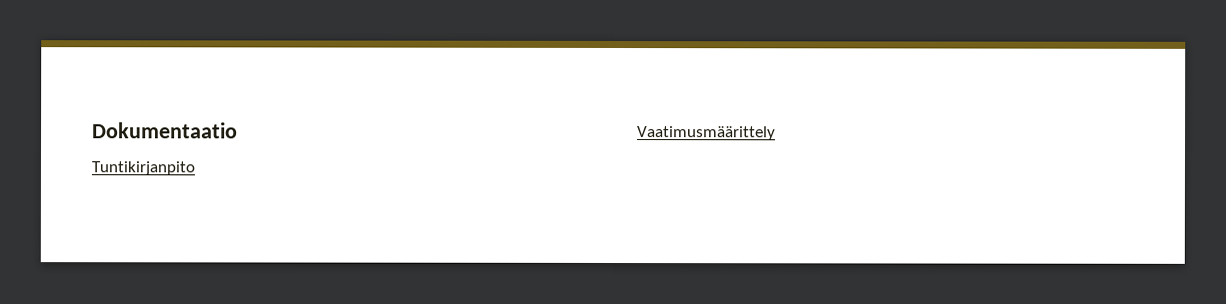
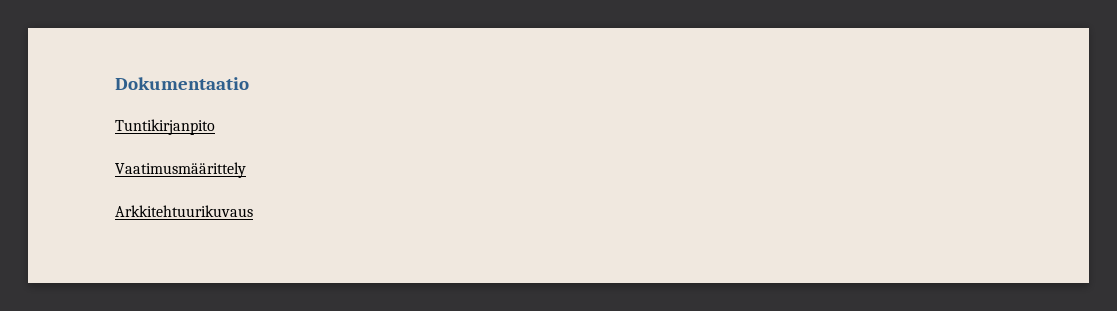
(776, 133) none -> [115,205,253,217] // Arkkitehtuurikuvaus

